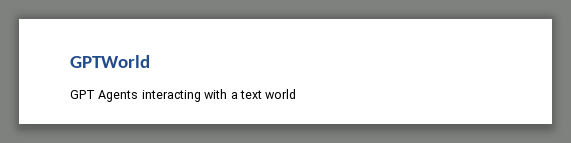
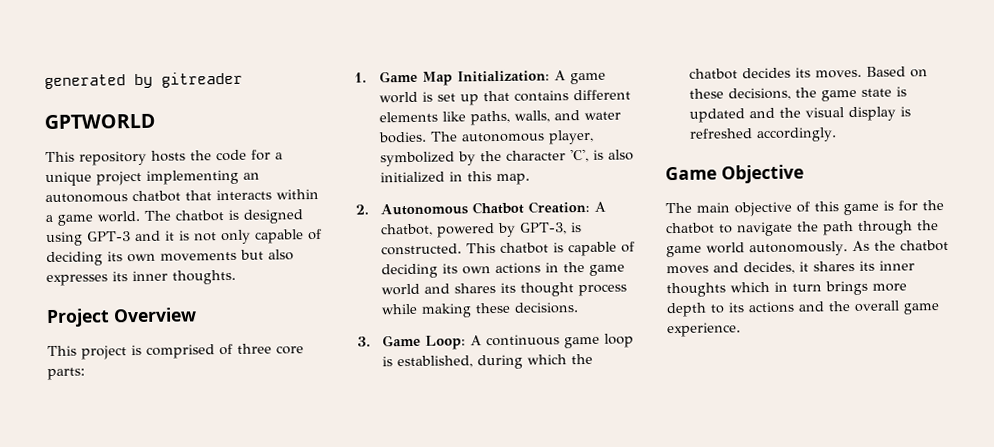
[70,55,150,68] [70,89,297,102] GPTWorld // GPT Agents interacting with a text world -> [44,71,243,90] [44,113,155,130] [45,149,283,166] [45,169,260,187] [45,188,319,204] [45,209,303,226] [46,228,322,247] [46,249,294,267] [46,269,236,287] [46,307,197,328] [47,343,304,360] [47,367,85,381] [354,70,606,86] [378,89,631,106] [378,110,621,126] [377,129,594,145] [379,148,634,167] [379,171,530,186] [355,200,606,216] [380,222,582,238] [380,241,635,257] [380,262,625,279] [380,282,627,297] [380,302,579,318] [357,333,634,350] [381,353,593,370] [688,66,928,80] [688,86,907,102] [688,106,911,123] [688,127,837,143] [665,164,804,184] [665,200,944,217] [666,220,939,237] [666,239,949,258] [666,260,915,275] [666,280,907,298] [666,300,940,318] [667,322,741,338] generated by gitreader // GPTWORLD // This repository hosts the code for a unique project implementing an autonomous chatbot that interacts within a game world. The chatbot is designed using GPT-3 and it is not only capable of deciding its own movements but also expresses its inner thoughts. // Project Overview // This project is comprised of three core parts: // 1. Game Map Initialization: A game world is set up that contains different elements like paths, walls, and water bodies. The autonomous player, symbolized by the character 'C', is also initialized in this map. // 2. Autonomous Chatbot Creation: A chatbot, powered by GPT-3, is constructed. This chatbot is capable of deciding its own actions in the game world and shares its thought process while making these decisions. // 3. Game Loop: A continuous game loop is established, during which the chatbot decides its moves. Based on these decisions, the game state is updated and the visual display is refreshed accordingly. // Game Objective // The main objective of this game is for the chatbot to navigate the path through the game world autonomously. As the chatbot moves and decides, it shares its inner thoughts which in turn brings more depth to its actions and the overall game experience.

